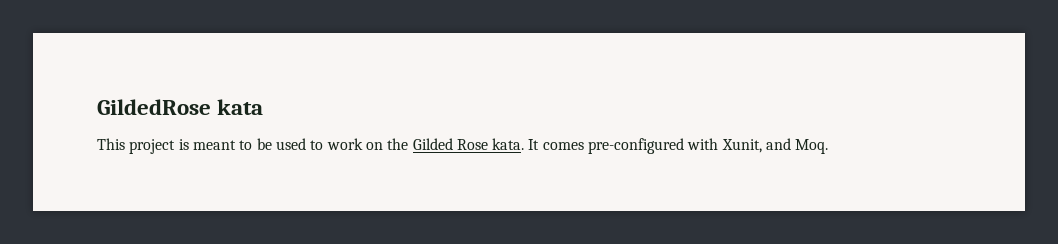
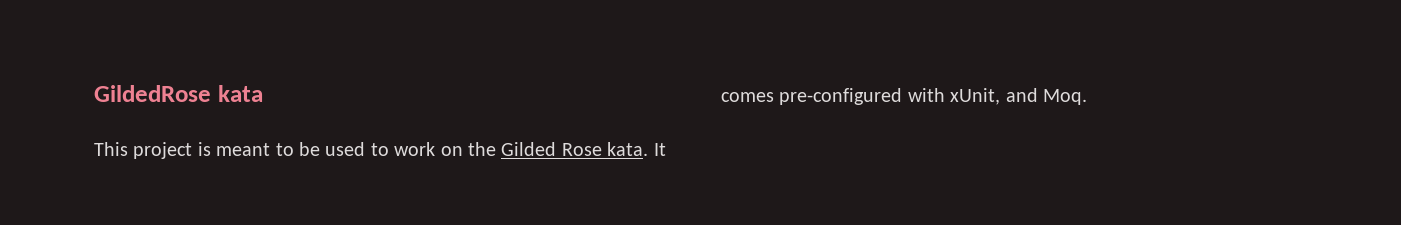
[721,139,762,153] Xunit, -> [950,88,1001,105] xUnit,

